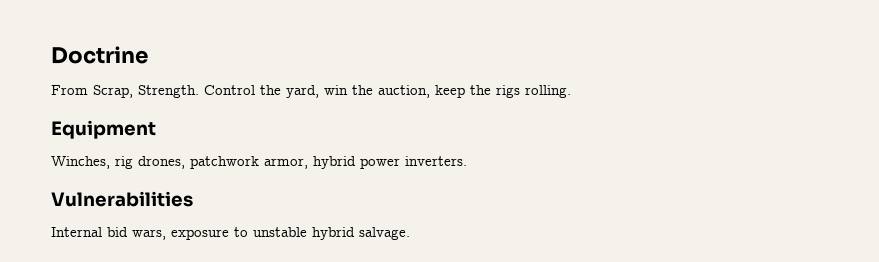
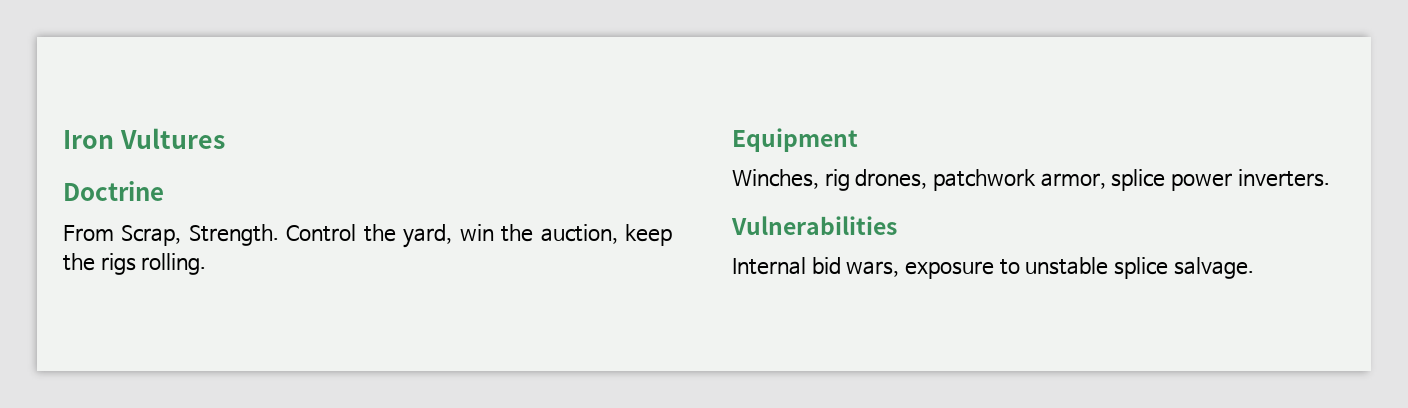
(51, 55) none -> [63,128,225,149] Iron Vultures //
[313,156,356,169] hybrid -> [1111,169,1166,191] splice
[312,227,355,240] hybrid -> [1114,257,1169,279] splice

